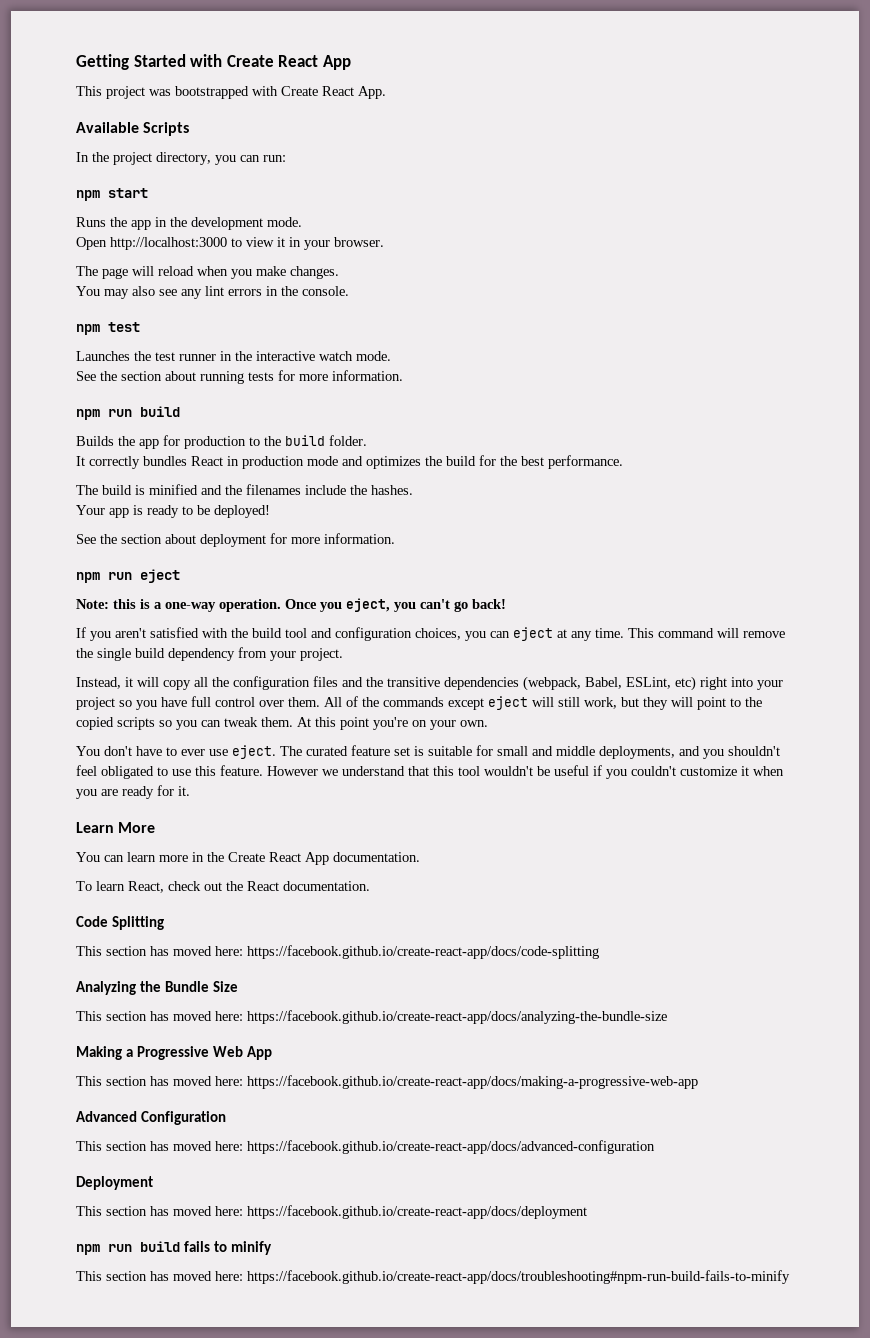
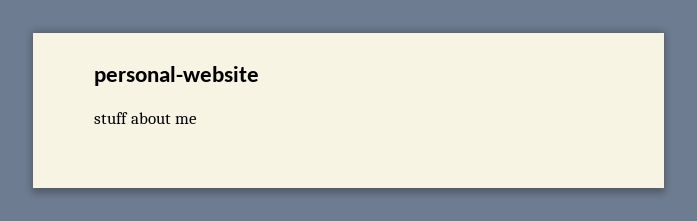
[76,54,351,70] [76,86,386,99] [76,122,190,136] [76,152,286,165] [76,188,148,201] [76,217,302,230] [76,237,384,250] [76,266,339,279] [76,286,349,299] [76,322,140,335] [76,351,391,361] [76,370,403,384] [76,406,180,420] [76,435,367,449] [76,455,623,469] [76,484,413,495] [76,505,270,518] [76,533,395,547] [76,569,180,583] [76,598,506,612] [76,627,785,641] [76,647,343,661] [76,676,783,691] [76,696,762,710] [76,717,488,730] [76,745,780,759] [76,765,784,779] [76,785,190,799] [76,822,156,833] [76,852,420,865] [76,881,370,893] [76,916,165,930] [76,945,599,959] [76,981,239,995] [76,1010,667,1024] [76,1046,273,1060] [76,1075,698,1089] [76,1111,227,1125] [76,1140,655,1154] [76,1176,153,1190] [76,1205,587,1219] [76,1241,273,1255] [76,1270,790,1284] Getting Started with Create React App // This project was bootstrapped with Create React App. // Available Scripts // In the project directory, you can run: // npm start // Runs the app in the development mode. // Open http://localhost:3000 to view it in your browser. // The page will reload when you make changes. // You may also see any lint errors in the console. // npm test // Launches the test runner in the interactive watch mode. // See the section about running tests for more information. // npm run build // Builds the app for production to the build folder. // It correctly bundles React in production mode and optimizes the build for the best performance. // The build is minified and the filenames include the hashes. // Your app is ready to be deployed! // See the section about deployment for more information. // npm run eject // Note: this is a one-way operation. Once you eject, you can't go back! // If you aren't satisfied with the build tool and configuration choices, you can eject at any time. This command will remove the single build dependency from your project. // Instead, it will copy all the configuration files and the transitive dependencies (webpack, Babel, ESLint, etc) right into your project so you have full control over them. All of the commands except eject will still work, but they will point to the copied scripts so you can tweak them. At this point you're on your own. // You don't have to ever use eject. The curated feature set is suitable for small and middle deployments, and you shouldn't feel obligated to use this feature. However we understand that this tool wouldn't be useful if you couldn't customize it when you are ready for it. // Learn More // You can learn more in the Create React App documentation. // To learn React, check out the React documentation. // Code Splitting // This section has moved here: https://facebook.github.io/create-react-app/docs/code-splitting // Analyzing the Bundle Size // This section has moved here: https://facebook.github.io/create-react-app/docs/analyzing-the-bundle-size // Making a Progressive Web App // This section has moved here: https://facebook.github.io/create-react-app/docs/making-a-progressive-web-app // Advanced Configuration // This section has moved here: https://facebook.github.io/create-react-app/docs/advanced-configuration // Deployment // This section has moved here: https://facebook.github.io/create-react-app/docs/deployment // npm run build fails to minify // This section has moved here: https://facebook.github.io/create-react-app/docs/troubleshooting#npm-run-build-fails-to-minify -> [94,66,259,86] [94,112,198,124] personal-website // stuff about me

